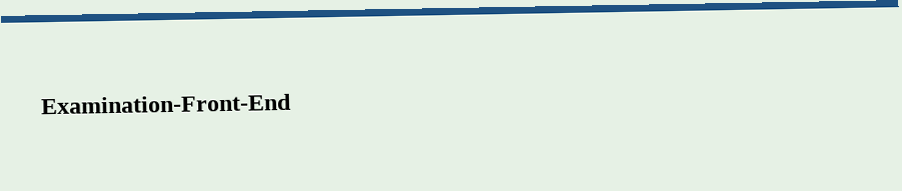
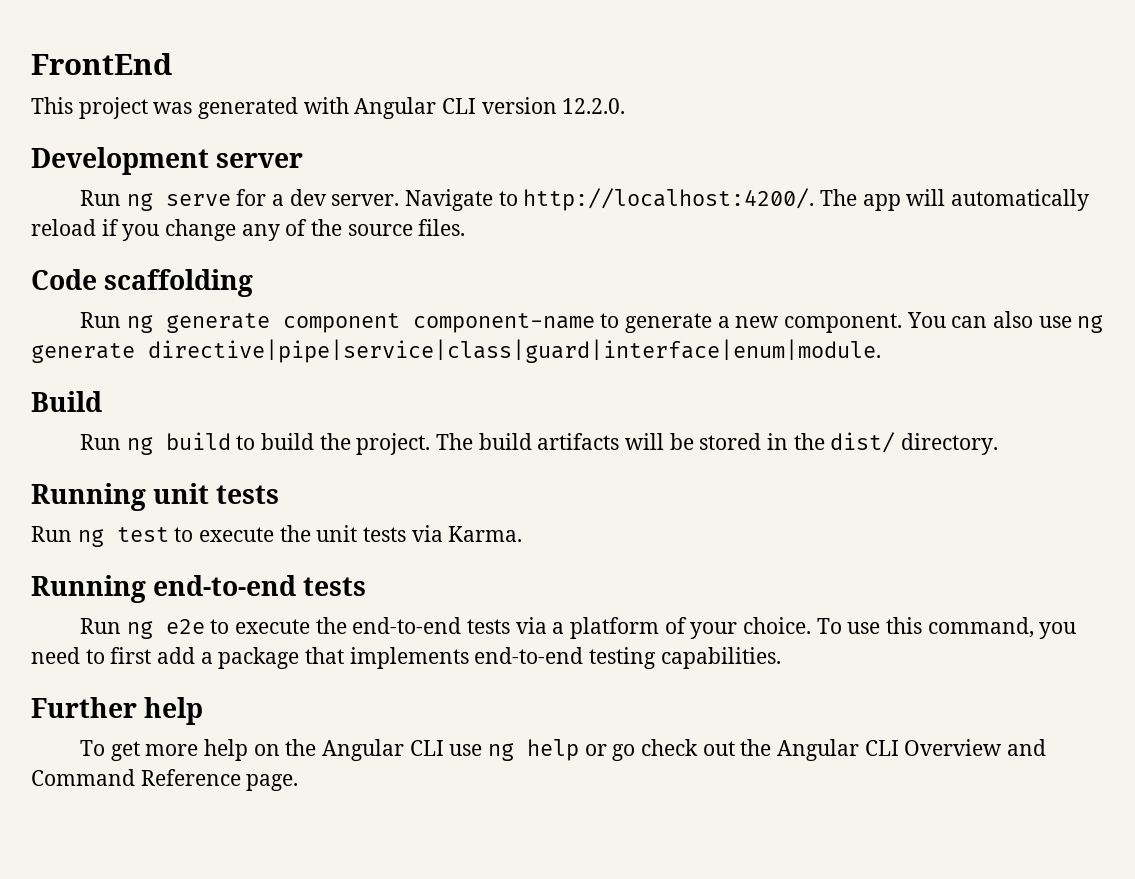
[40,93,292,115] Examination-Front-End -> [31,53,172,75] [31,97,626,119] [31,147,304,175] [79,188,1089,211] [31,219,466,241] [31,269,254,297] [79,311,1104,333] [31,339,881,363] [31,391,102,412] [79,432,998,455] [31,483,280,511] [31,525,523,547] [31,575,367,603] [79,617,1077,639] [31,647,781,669] [31,697,204,725] [79,739,1046,761] [31,769,299,791] FrontEnd // This project was generated with Angular CLI version 12.2.0. // Development server // Run ng serve for a dev server. Navigate to http://localhost:4200/. The app will automatically reload if you change any of the source files. // Code scaffolding // Run ng generate component component-name to generate a new component. You can also use ng generate directive|pipe|service|class|guard|interface|enum|module. // Build // Run ng build to build the project. The build artifacts will be stored in the dist/ directory. // Running unit tests // Run ng test to execute the unit tests via Karma. // Running end-to-end tests // Run ng e2e to execute the end-to-end tests via a platform of your choice. To use this command, you need to first add a package that implements end-to-end testing capabilities. // Further help // To get more help on the Angular CLI use ng help or go check out the Angular CLI Overview and Command Reference page.

